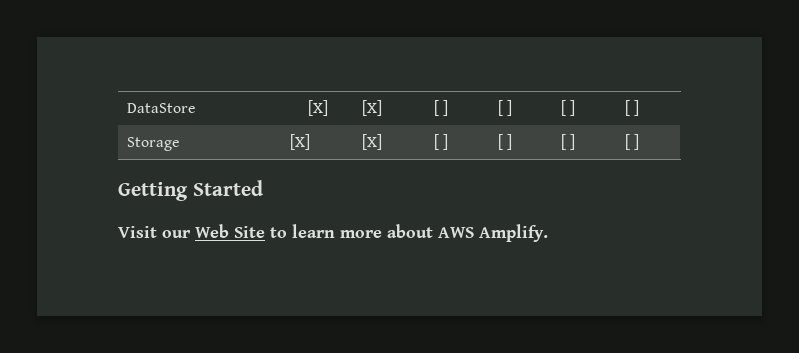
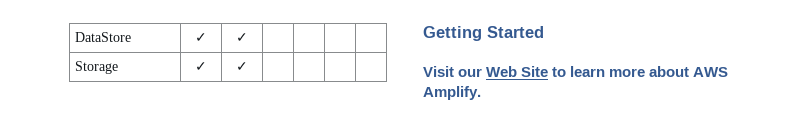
[307,100,328,116] [361,100,382,116] [433,100,449,116] [497,100,513,116] [560,100,576,116] [624,100,640,116] [126,137,180,151] [289,134,310,150] [361,134,382,150] [433,134,449,150] [497,134,513,150] [560,134,576,150] [624,134,640,150] [X] | [X] | [ ] | [ ] | [ ] | [ ] // Storage | [X] | [X] | [ ] | [ ] | [ ] | [ ] -> [195,33,207,42] [236,33,248,42] [75,61,119,74] [195,62,207,71] [236,62,248,71] ✓ | ✓ | | | | // Storage | ✓ | ✓ | | | |

